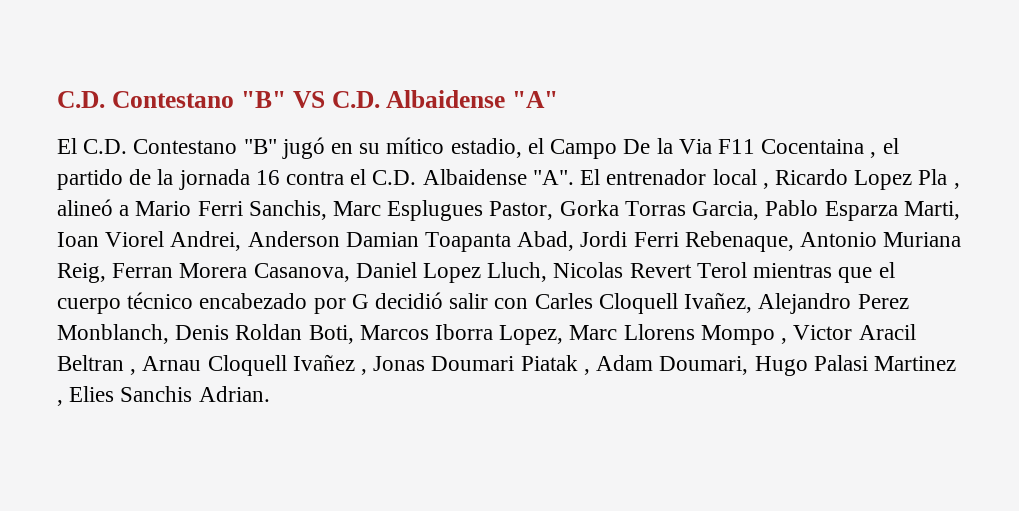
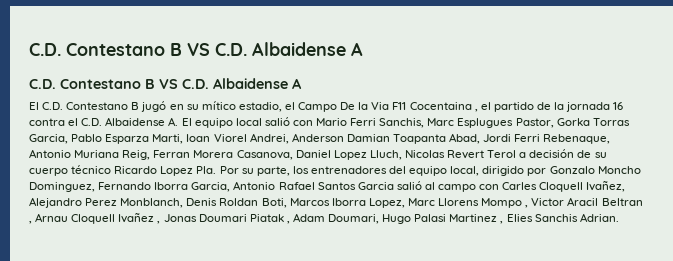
[57,90,559,108] C.D. Contestano "B" VS C.D. Albaidense "A" -> [29,42,363,56] [29,78,302,89] C.D. Contestano B VS C.D. Albaidense A // C.D. Contestano B VS C.D. Albaidense A
[243,139,277,154] "B" -> [131,102,140,110] B
[532,169,960,190] [57,199,130,216] "A". El entrenador local , Ricardo Lopez Pla , alineó a -> [168,117,313,128] A. El equipo local salió con
[753,262,895,283] [57,292,489,314] mientras que el cuerpo técnico encabezado por G decidió salir -> [519,149,607,158] [29,165,641,176] [29,181,477,192] a decisión de su cuerpo técnico Ricardo Lopez Pla. Por su parte, los entrenadores del equipo local, dirigido por Gonzalo Moncho Dominguez, Fernando Iborra Garcia, Antonio Rafael Santos Garcia salió al campo

